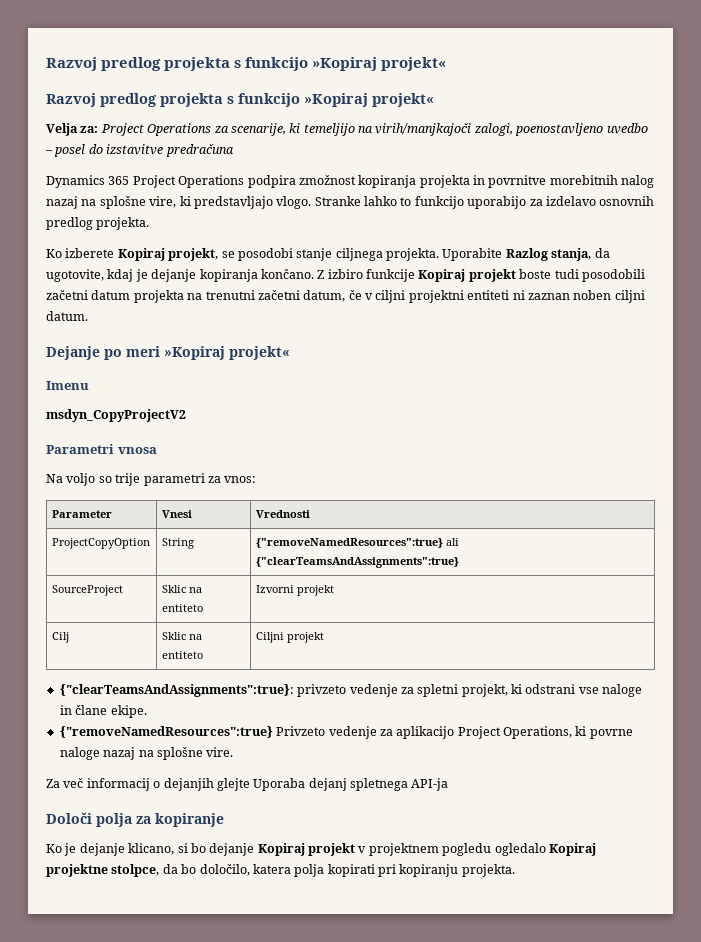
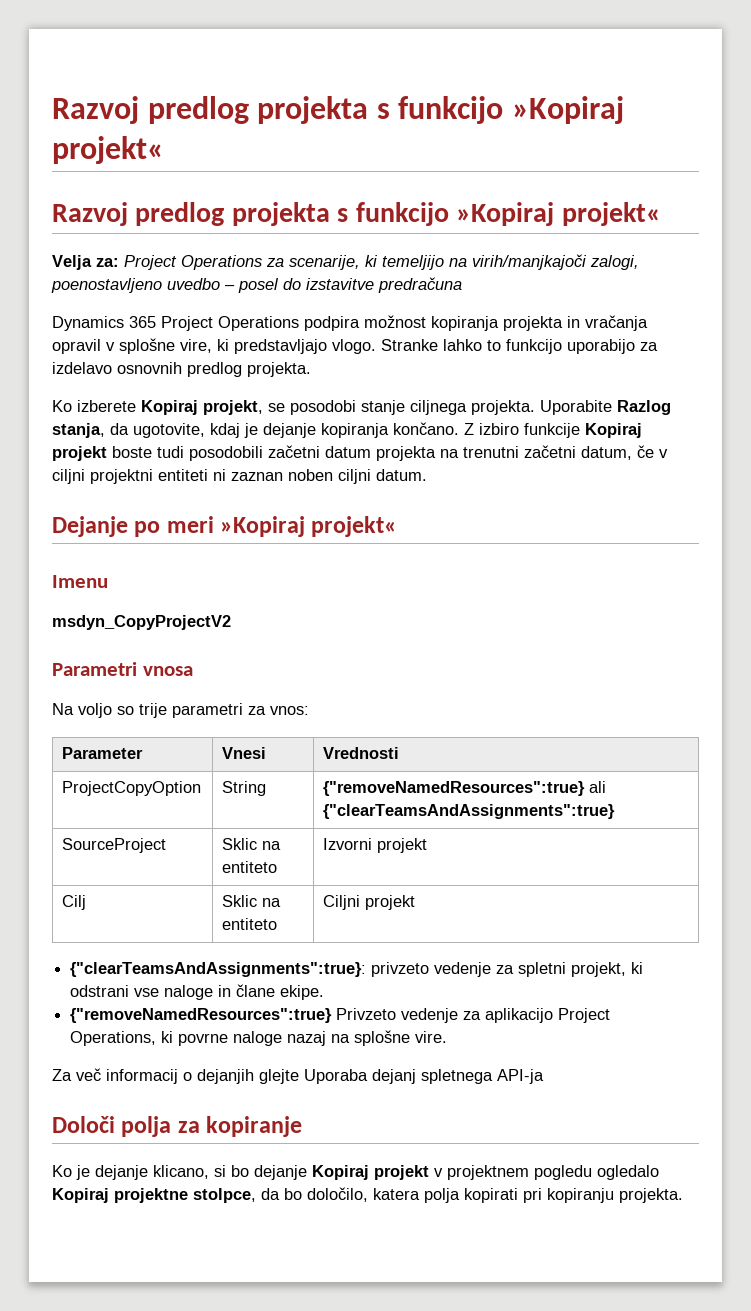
[298,175,356,185] zmožnost -> [364,315,426,328] možnost
[488,175,655,188] [46,196,97,209] povrnitve morebitnih nalog nazaj na -> [585,315,648,331] [52,339,115,354] vračanja opravil v

